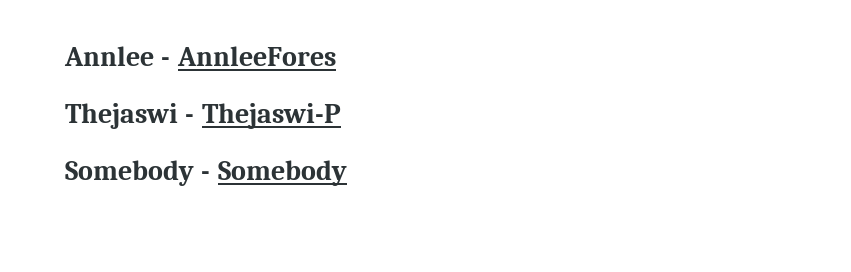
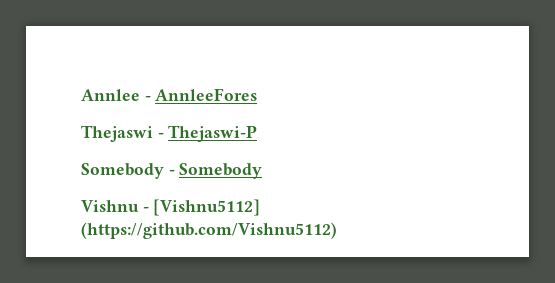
(347, 173) none -> [81,199,261,216] [81,222,337,239] // Vishnu - [Vishnu5112] (https://github.com/Vishnu5112)

